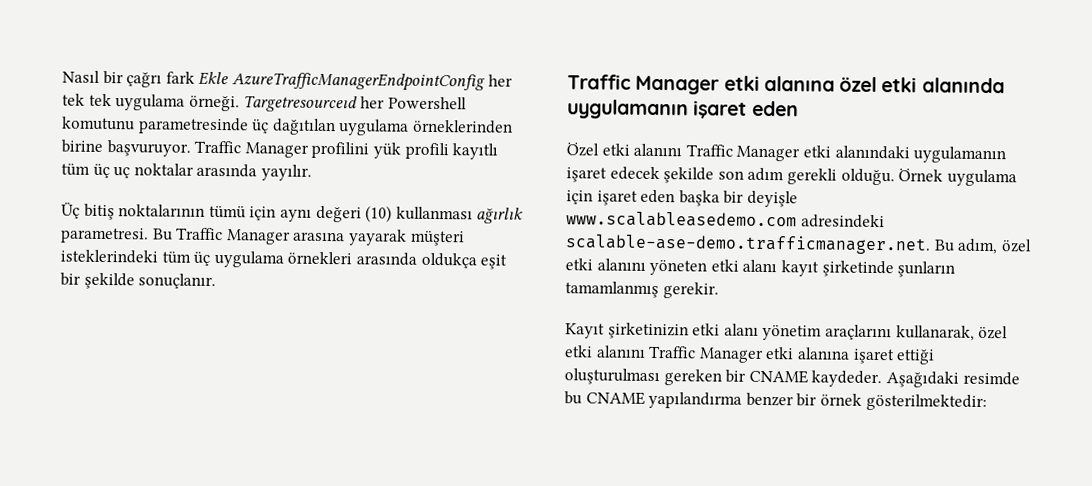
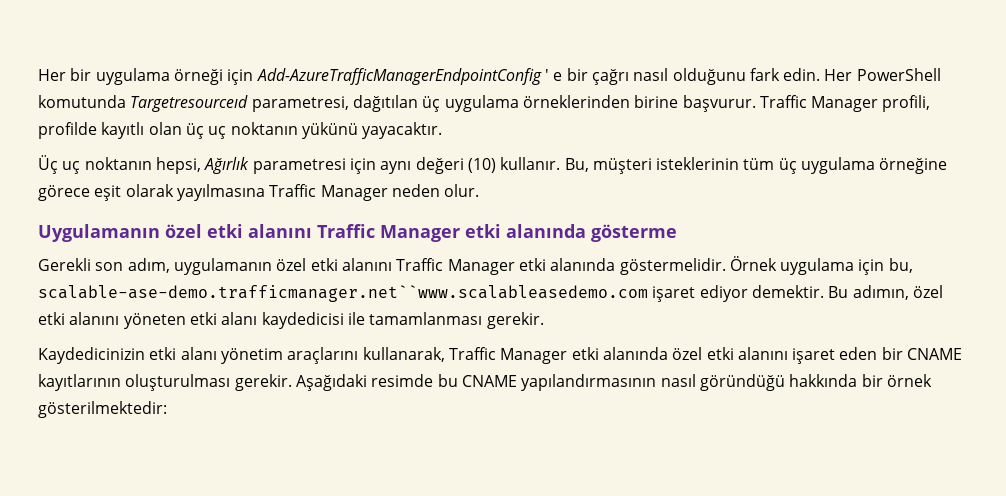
[62,70,513,92] [62,93,467,113] [62,116,336,136] Nasıl bir çağrı fark Ekle AzureTrafficManagerEndpointConfig her tek tek uygulama örneği. Targetresourceıd her Powershell komutunu parametresinde üç dağıtılan -> [38,68,941,85] [38,95,441,112] Her bir uygulama örneği için Add-AzureTrafficManagerEndpointConfig ' e bir çağrı nasıl olduğunu fark edin. Her PowerShell komutunda Targetresourceıd parametresi, dağıtılan üç
[106,140,499,160] [61,163,312,181] [61,202,524,224] [60,227,465,247] [60,249,508,270] [60,272,217,290] [567,74,1005,95] [567,99,799,120] [566,142,1007,164] [566,166,1017,187] [566,189,798,208] [566,211,885,229] [565,234,999,255] başvuruyor. Traffic Manager profilini yük profili kayıtlı tüm üç uç noktalar arasında yayılır. // Üç bitiş noktalarının tümü için aynı değeri (10) kullanması ağırlık parametresi. Bu Traffic Manager arasına yayarak müşteri isteklerindeki tüm üç uygulama örnekleri arasında oldukça eşit bir şekilde sonuçlanır. // Traffic Manager etki alanına özel etki alanında uygulamanın işaret eden // Özel etki alanını Traffic Manager etki alanındaki uygulamanın işaret edecek şekilde son adım gerekli olduğu. Örnek uygulama için işaret eden başka bir deyişle www.scalableasedemo.com adresindeki scalable-ase-demo.trafficmanager.net. Bu adım, -> [682,95,931,112] [38,122,443,139] [38,155,948,174] [38,184,480,201] [38,224,677,242] [38,256,913,275] [38,285,909,302] başvurur. Traffic Manager profili, profilde kayıtlı olan üç uç noktanın yükünü yayacaktır. // Üç uç noktanın hepsi, Ağırlık parametresi için aynı değeri (10) kullanır. Bu, müşteri isteklerinin tüm üç uygulama örneğine görece eşit olarak yayılmasına Traffic Manager neden olur. // Uygulamanın özel etki alanını Traffic Manager etki alanında gösterme // Gerekli son adım, uygulamanın özel etki alanını Traffic Manager etki alanında göstermelidir. Örnek uygulama için bu, scalable-ase-demo.trafficmanager.net``www.scalableasedemo.com işaret ediyor demektir. Bu adımın,
[780,260,956,278] [565,281,659,299] kayıt şirketinde şunların tamamlanmış -> [261,312,483,329] kaydedicisi ile tamamlanması
[565,322,689,340] Kayıt şirketinizin -> [38,347,145,364] Kaydedicinizin
[978,325,1009,340] [564,345,936,365] [564,368,1020,388] [564,391,794,409] özel etki alanını Traffic Manager etki alanına işaret ettiği oluşturulması gereken bir CNAME kaydeder. Aşağıdaki resimde bu CNAME yapılandırma benzer -> [448,347,963,364] [38,374,858,391] Traffic Manager etki alanında özel etki alanını işaret eden bir CNAME kayıtlarının oluşturulması gerekir. Aşağıdaki resimde bu CNAME yapılandırmasının nasıl göründüğü hakkında

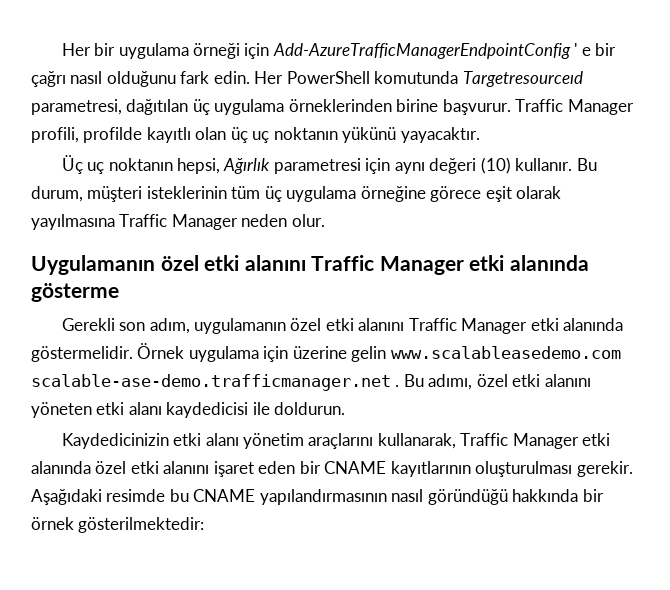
[564,158,589,172] Bu, -> [576,158,597,171] [31,186,83,202] Bu durum,
[888,258,913,273] [38,285,909,302] bu, scalable-ase-demo.trafficmanager.net``www.scalableasedemo.com işaret ediyor demektir. Bu adımın, -> [292,346,621,362] [31,374,473,391] üzerine gelin www.scalableasedemo.com scalable-ase-demo.trafficmanager.net . Bu adımı,
[369,312,544,329] tamamlanması gerekir. -> [274,402,346,415] doldurun.

